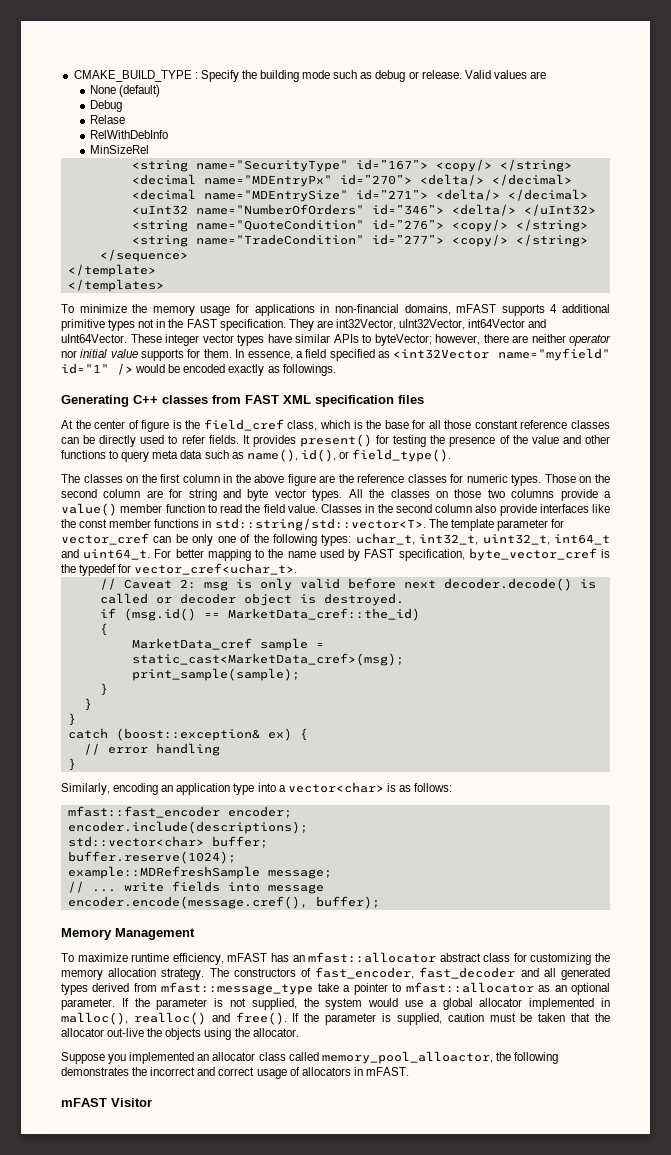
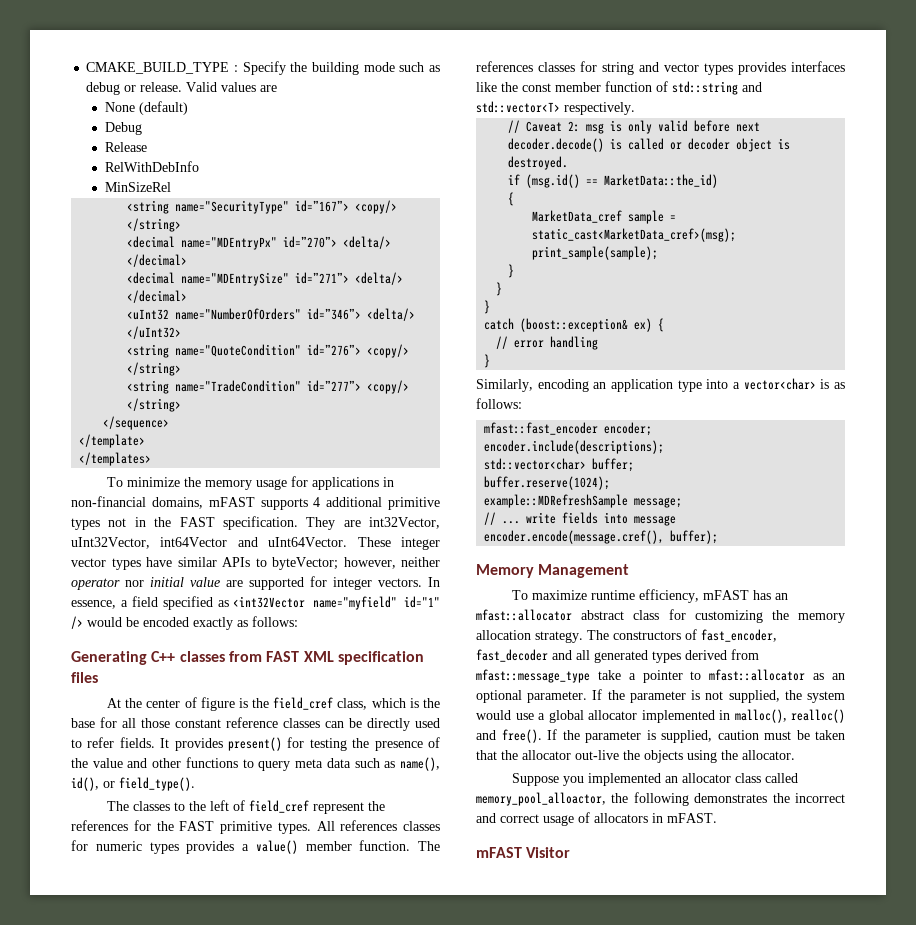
[90,115,126,124] Relase -> [105,142,148,152] Release
[483,334,528,343] there are -> (396, 563) none
[141,349,232,361] supports for them. -> [226,576,422,590] are supported for integer vectors.
[282,364,336,376] followings. -> [252,616,298,627] follows:
[126,474,610,486] [61,489,612,501] [61,503,537,516] on the first column in the above figure are the reference classes for numeric types. Those on the second column are for string and byte vector types. All the classes on those two columns provide a value() member function to read the field value. Classes in the second column also provide -> [173,800,385,814] [71,820,440,834] [71,840,440,854] [476,61,786,75] to the left of field_cref represent the references for the FAST primitive types. All references classes for numeric types provides a value() member function. The references classes for string and vector types provides
[154,518,564,531] [61,533,610,546] [61,548,610,561] [61,563,298,576] functions in std::string/std::vector<T>. The template parameter for vector_cref can be only one of the following types: uchar_t, int32_t, uint32_t, int64_t and uint64_t. For better mapping to the name used by FAST specification, byte_vector_cref is the typedef for vector_cref<uchar_t>. -> [605,81,762,95] [476,101,635,115] function of std::string and std::vector<T> respectively.
[227,608,420,621] MarketData_cref::the_id) -> [604,174,719,188] MarketData::the_id)

